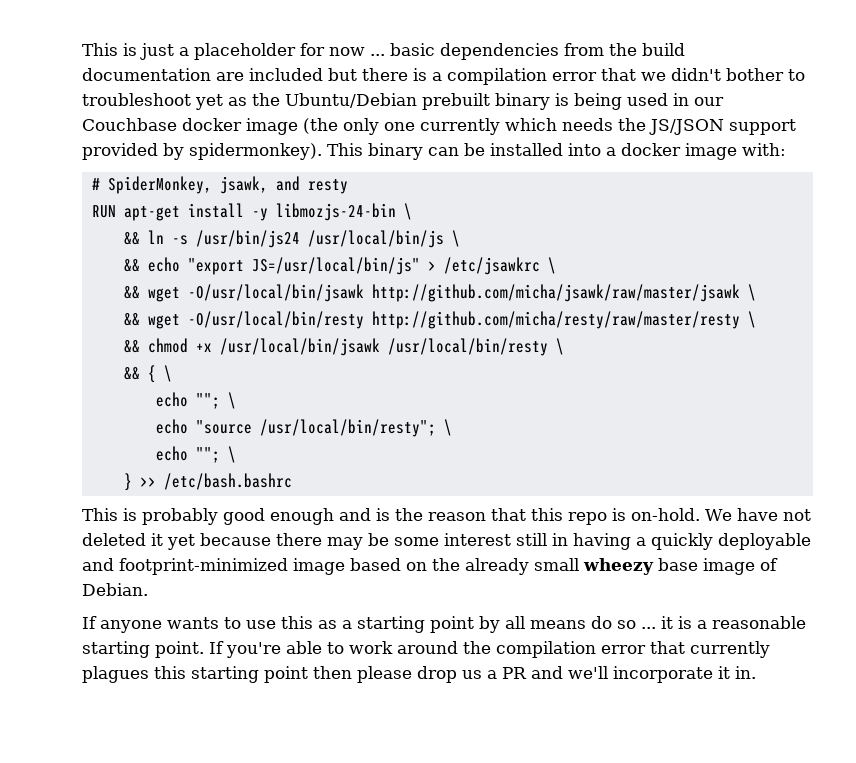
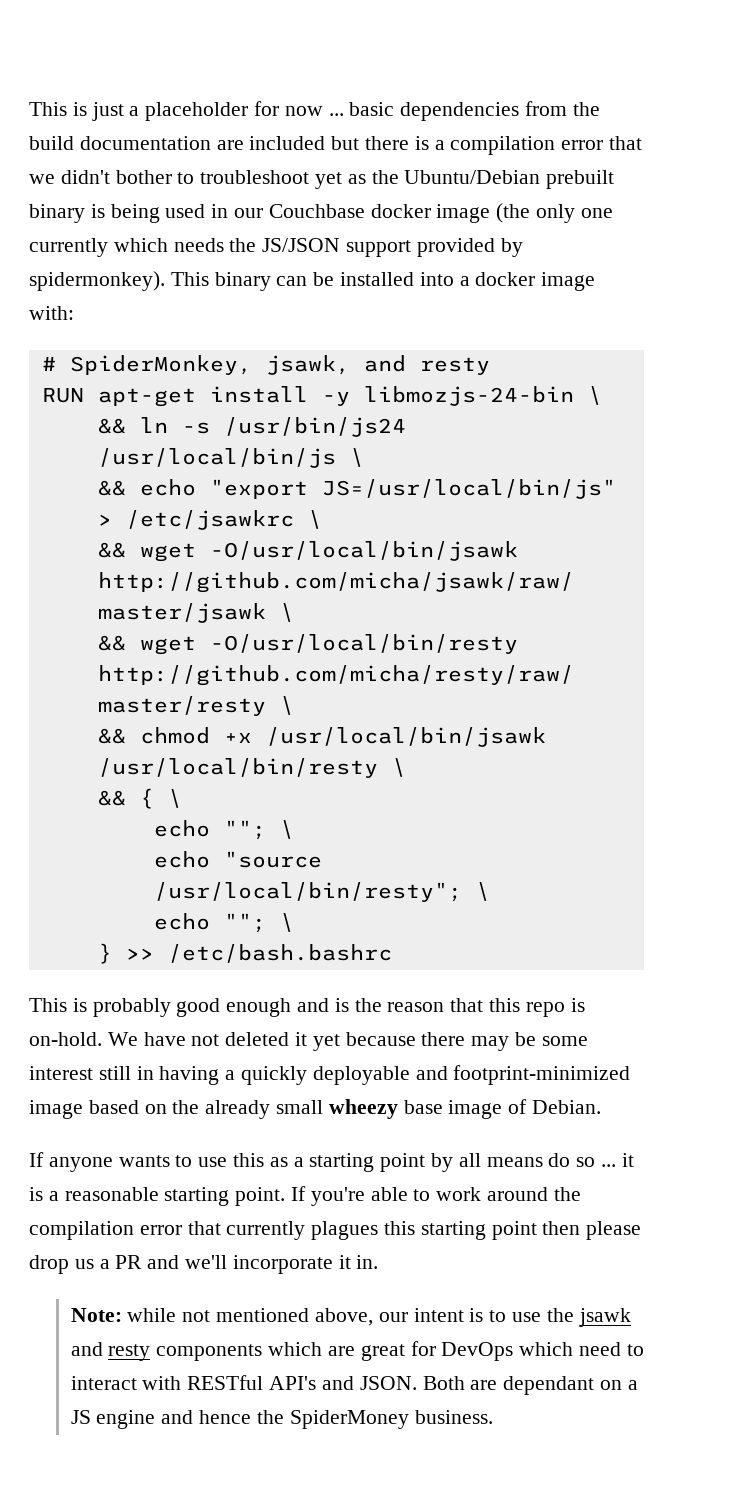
(756, 672) none -> [70,1308,631,1327] [70,1341,644,1361] [70,1375,638,1395] [70,1410,493,1429] // Note: while not mentioned above, our intent is to use the jsawk and resty components which are great for DevOps which need to interact with RESTful API's and JSON. Both are dependant on a JS engine and hence the SpiderMoney business.

